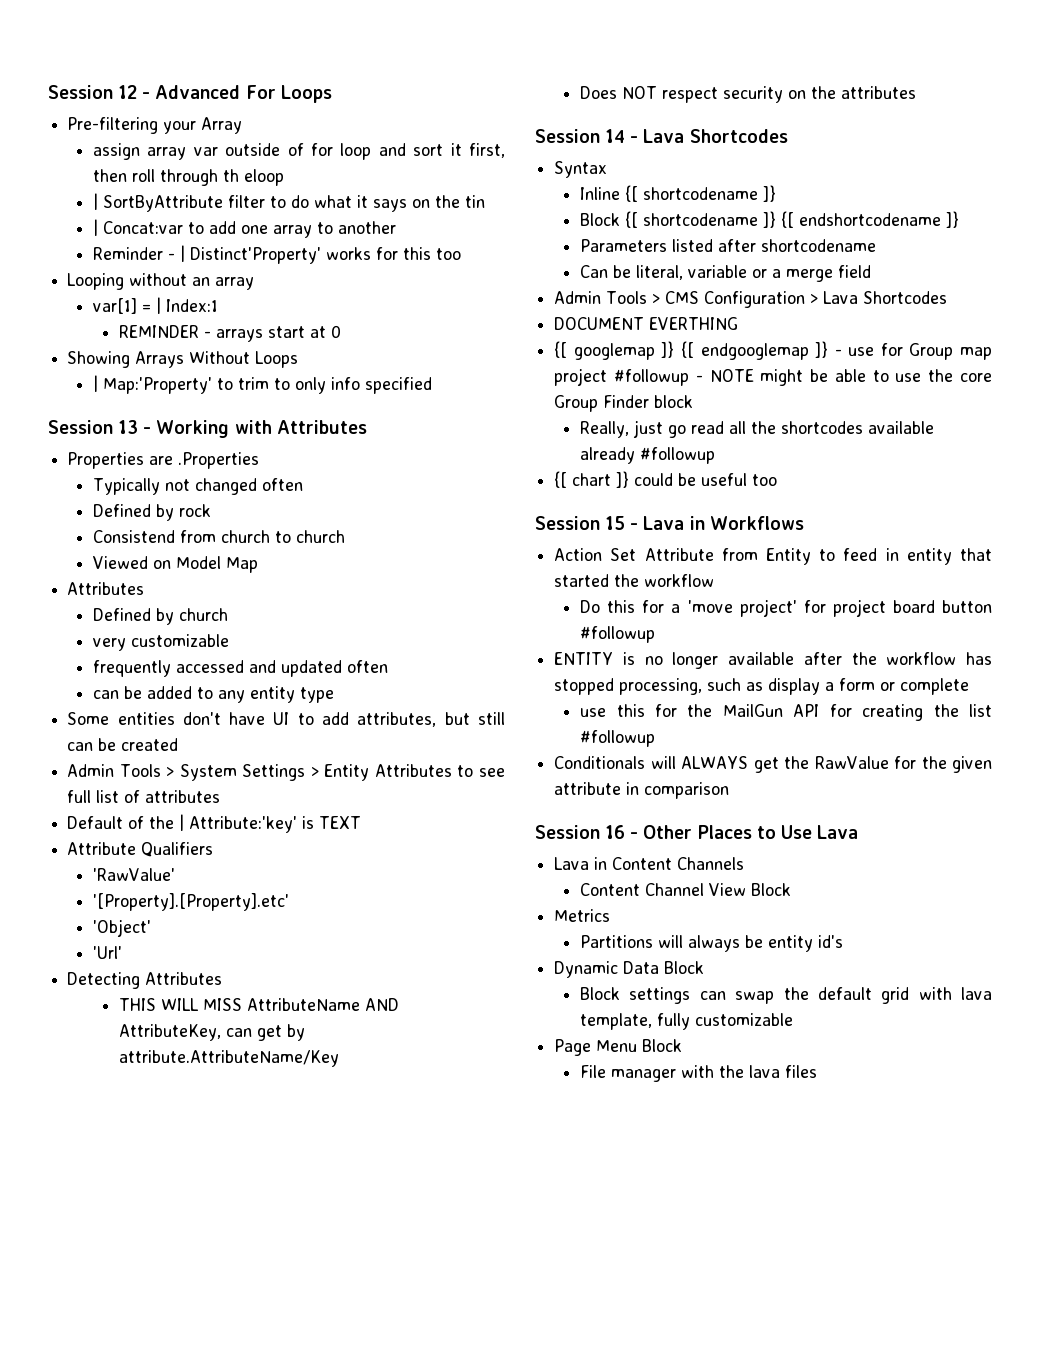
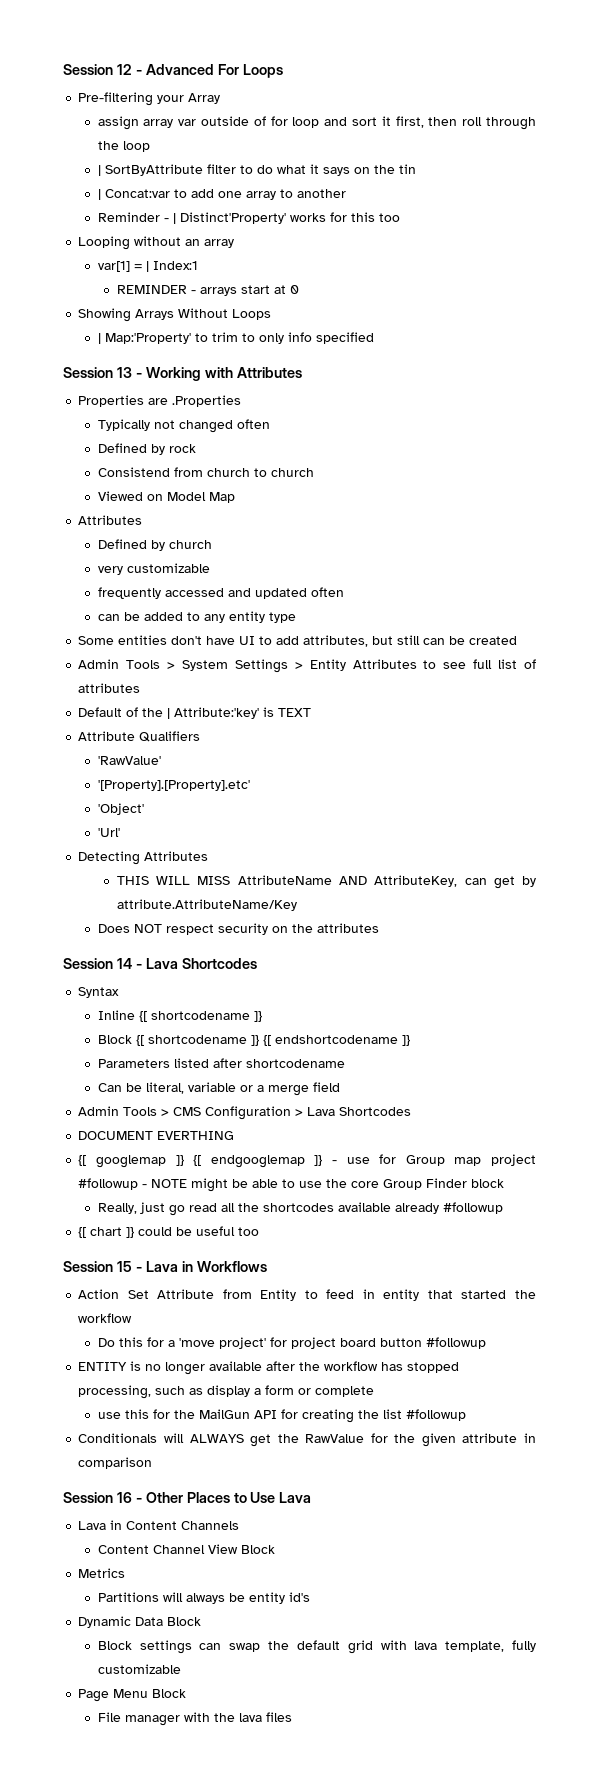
[223,169,285,186] th eloop -> [97,141,150,152] the loop

